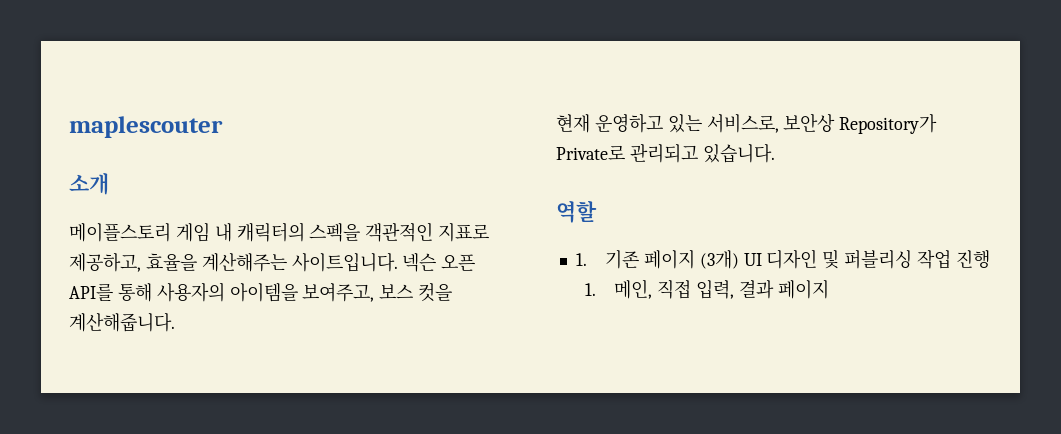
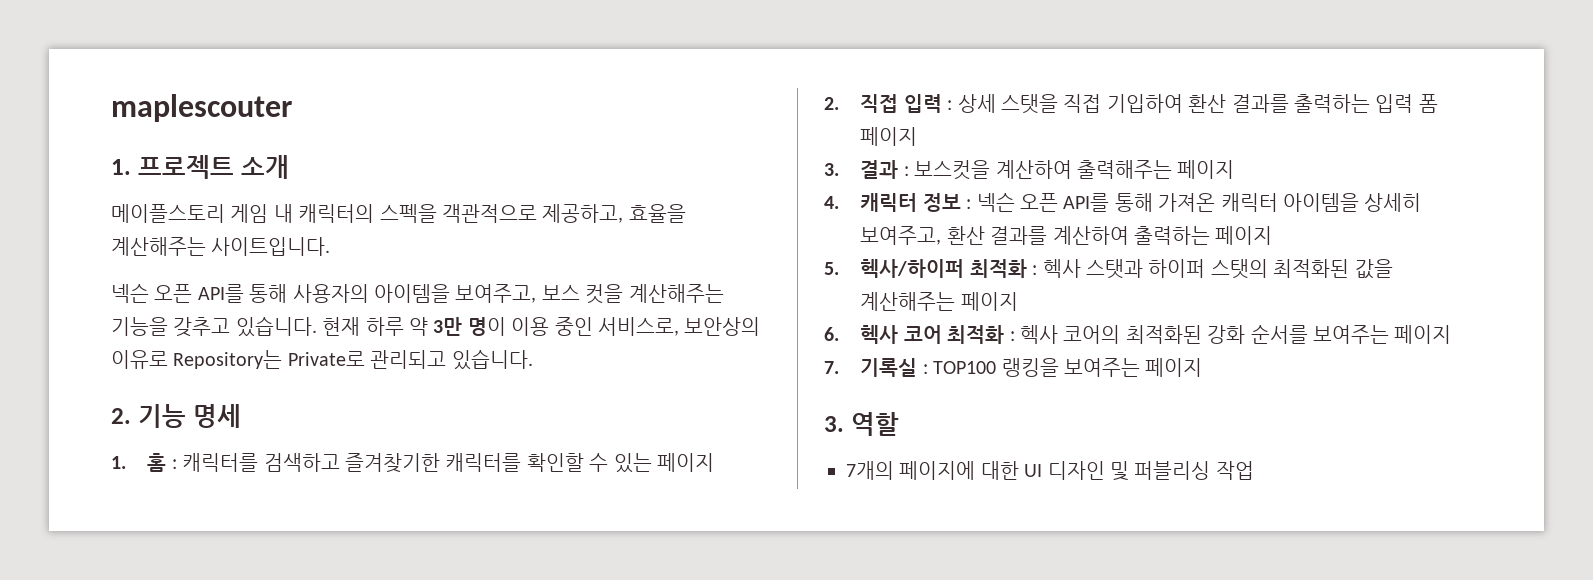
(223, 127) none -> [111,155,234,179] 1. 프로젝트
[365,222,490,242] 객관적인 지표로 -> [442,204,537,223] 객관적으로
(398, 262) none -> (331, 246) //
[69,312,175,332] [556,113,938,134] [556,143,775,163] [556,200,597,223] [575,249,739,269] 계산해줍니다. // 현재 운영하고 있는 서비스로, 보안상 Repository가 Private로 관리되고 있습니다. // 역할 // 1. 기존 페이지 (3개) -> [628,284,724,303] [111,316,761,337] [111,349,533,370] [111,404,241,428] [111,453,714,473] [824,94,1438,114] [860,127,918,146] [824,160,1235,180] [824,192,1422,212] [860,226,1273,245] [824,259,1393,279] [860,292,1018,311] [824,324,1452,344] [824,358,1203,377] [824,412,899,436] [846,461,1019,480] 계산해주는 기능을 갖추고 있습니다. 현재 하루 약 3만 명이 이용 중인 서비스로, 보안상의 이유로 Repository는 Private로 관리되고 있습니다. // 2. 기능 명세 // 1. 홈 : 캐릭터를 검색하고 즐겨찾기한 캐릭터를 확인할 수 있는 페이지 // 2. 직접 입력 : 상세 스탯을 직접 기입하여 환산 결과를 출력하는 입력 폼 페이지 // 3. 결과 : 보스컷을 계산하여 출력해주는 페이지 // 4. 캐릭터 정보 : 넥슨 오픈 API를 통해 가져온 캐릭터 아이템을 상세히 보여주고, 환산 결과를 계산하여 출력하는 페이지 // 5. 헥사/하이퍼 최적화 : 헥사 스탯과 하이퍼 스탯의 최적화된 값을 계산해주는 페이지 // 6. 헥사 코어 최적화 : 헥사 코어의 최적화된 강화 순서를 보여주는 페이지 // 7. 기록실 : TOP100 랭킹을 보여주는 페이지 // 3. 역할 // 7개의 페이지에 대한
[955,250,990,268] [585,279,829,299] 진행 // 1. 메인, 직접 입력, 결과 페이지 -> (1254, 470) none

